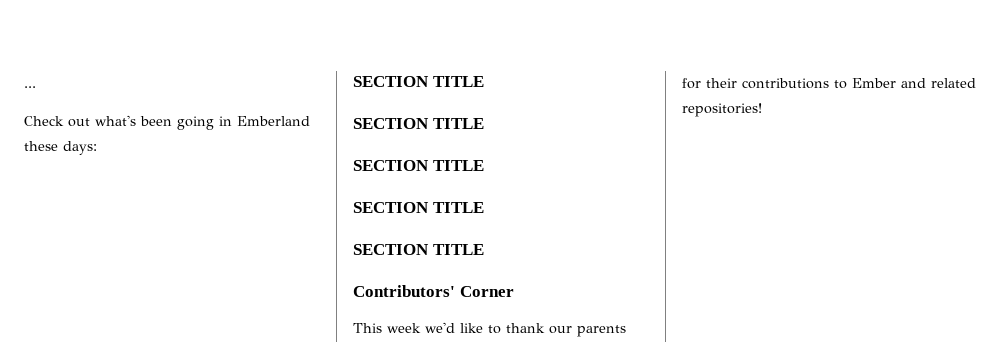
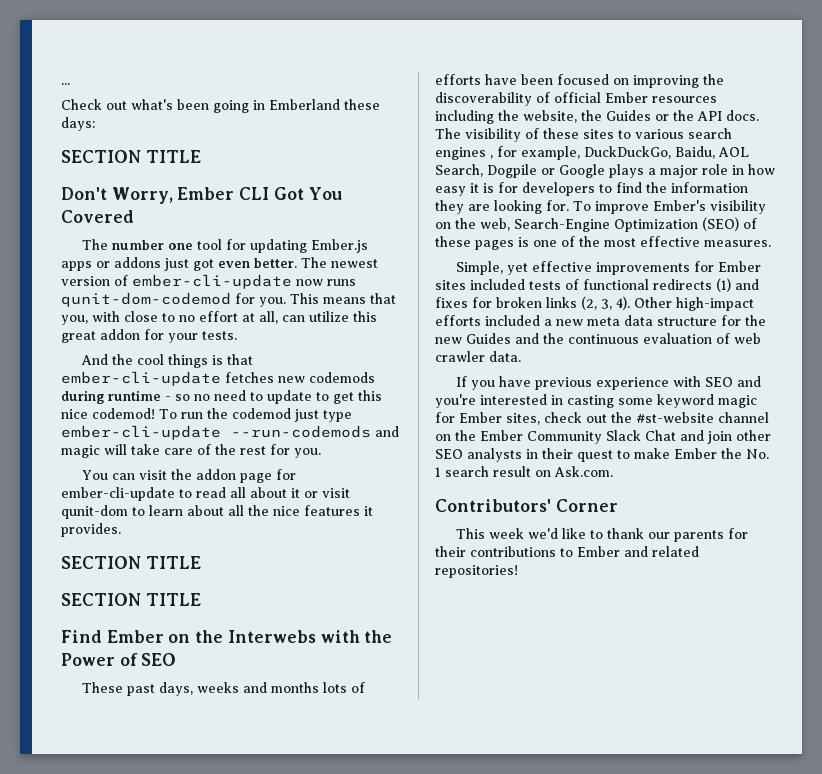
[353,118,484,129] [353,160,484,171] [353,202,484,213] [353,244,484,255] SECTION TITLE // SECTION TITLE // SECTION TITLE // SECTION TITLE -> [61,187,342,204] [61,210,134,223] [81,239,368,253] [61,257,378,271] [61,274,356,289] [61,292,396,307] [61,311,377,325] [61,329,237,343] [80,354,253,368] [61,371,375,386] [61,390,382,404] [61,408,352,422] [61,425,399,440] [61,444,321,458] [81,469,296,483] [61,487,350,501] [61,505,373,519] [61,523,121,537] [61,556,201,569] [61,593,201,606] [61,630,393,643] [61,653,177,666] [81,682,365,696] [435,74,724,88] [435,92,717,106] [435,110,759,124] [435,128,732,142] [435,146,749,160] [435,164,775,178] [435,182,748,196] [435,200,766,214] [435,217,757,232] [435,236,771,250] [455,261,761,275] [435,278,759,292] [435,296,754,311] [435,315,766,326] [435,333,761,344] [435,351,521,362] [455,376,761,390] [435,394,757,408] [435,412,769,425] [435,430,771,444] [435,448,769,462] [435,466,613,477] Don't Worry, Ember CLI Got You Covered // The number one tool for updating Ember.js apps or addons just got even better. The newest version of ember-cli-update now runs qunit-dom-codemod for you. This means that you, with close to no effort at all, can utilize this great addon for your tests. // And the cool things is that ember-cli-update fetches new codemods during runtime - so no need to update to get this nice codemod! To run the codemod just type ember-cli-update --run-codemods and magic will take care of the rest for you. // You can visit the addon page for ember-cli-update to read all about it or visit qunit-dom to learn about all the nice features it provides. // SECTION TITLE // SECTION TITLE // Find Ember on the Interwebs with the Power of SEO // These past days, weeks and months lots of efforts have been focused on improving the discoverability of official Ember resources including the website, the Guides or the API docs. The visibility of these sites to various search engines , for example, DuckDuckGo, Baidu, AOL Search, Dogpile or Google plays a major role in how easy it is for developers to find the information they are looking for. To improve Ember's visibility on the web, Search-Engine Optimization (SEO) of these pages is one of the most effective measures. // Simple, yet effective improvements for Ember sites included tests of functional redirects (1) and fixes for broken links (2, 3, 4). Other high-impact efforts included a new meta data structure for the new Guides and the continuous evaluation of web crawler data. // If you have previous experience with SEO and you're interested in casting some keyword magic for Ember sites, check out the #st-website channel on the Ember Community Slack Chat and join other SEO analysts in their quest to make Ember the No. 1 search result on Ask.com.

